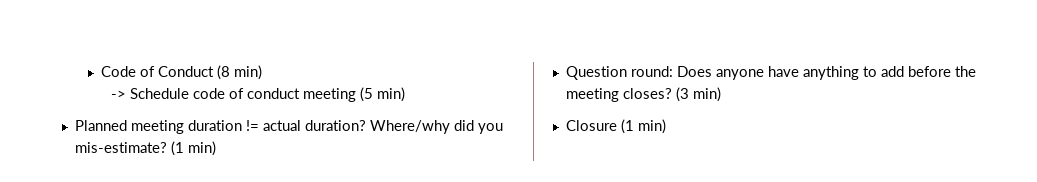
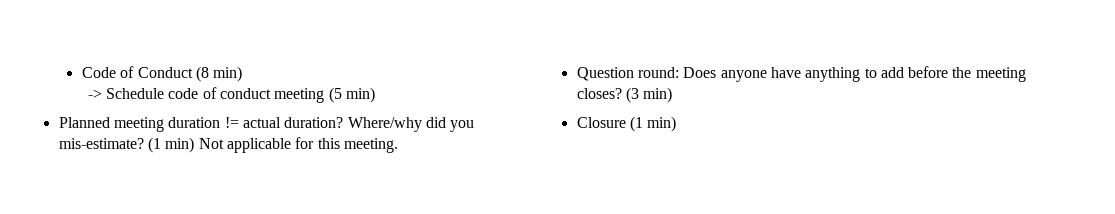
(216, 148) none -> [198,137,398,153] Not applicable for this meeting.

